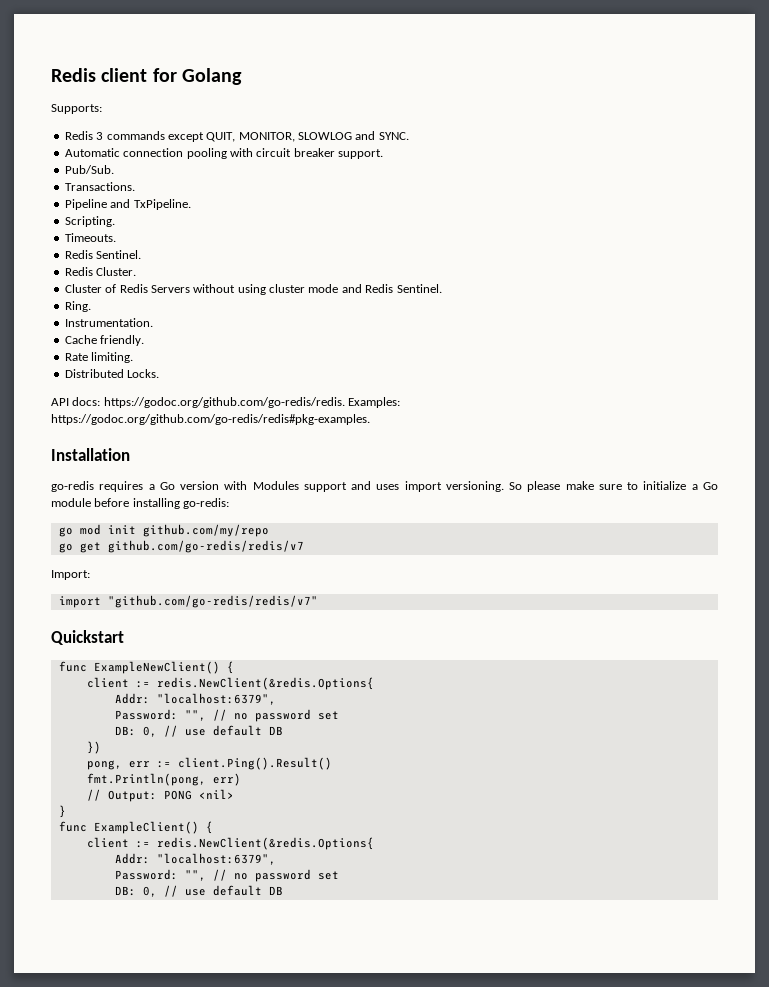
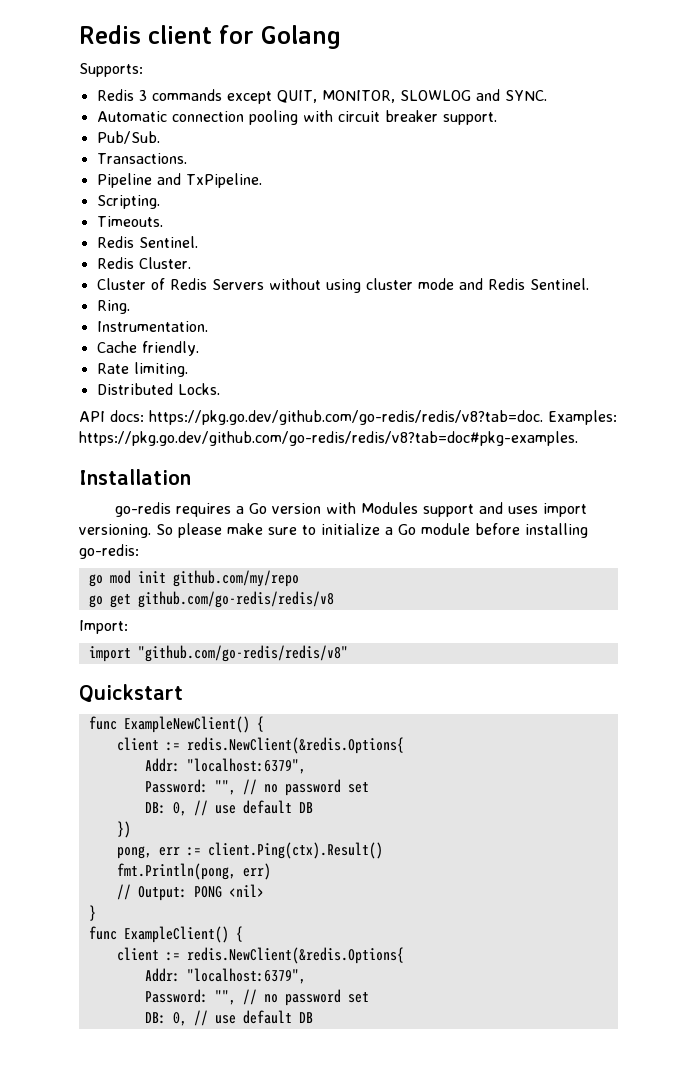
[103,397,401,408] [51,414,370,425] https://godoc.org/github.com/go-redis/redis. Examples: https://godoc.org/github.com/go-redis/redis#pkg-examples. -> [149,410,617,425] [79,431,578,446] https://pkg.go.dev/github.com/go-redis/redis/v8?tab=doc. Examples: https://pkg.go.dev/github.com/go-redis/redis/v8?tab=doc#pkg-examples.
[107,540,304,553] github.com/go-redis/redis/v7 -> [137,591,334,608] github.com/go-redis/redis/v8
[107,595,318,608] "github.com/go-redis/redis/v7" -> [137,645,348,662] "github.com/go-redis/redis/v8"
[177,757,332,770] client.Ping().Result() -> [207,842,383,859] client.Ping(ctx).Result()

